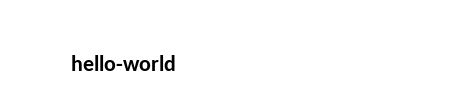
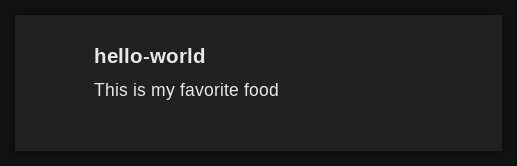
(176, 63) none -> [94,83,279,100] // This is my favorite food

